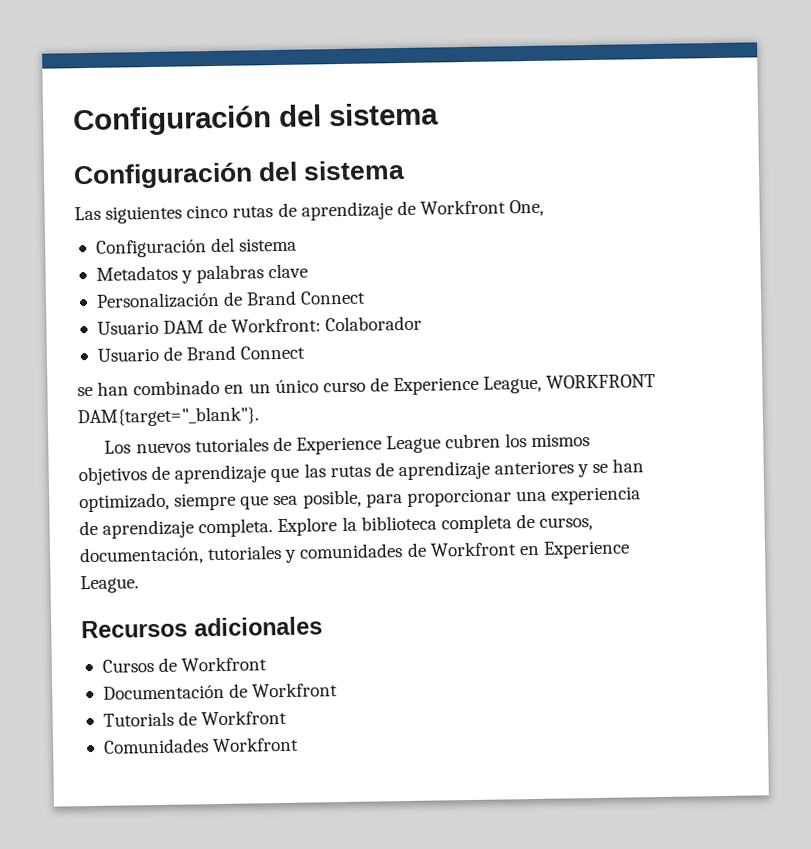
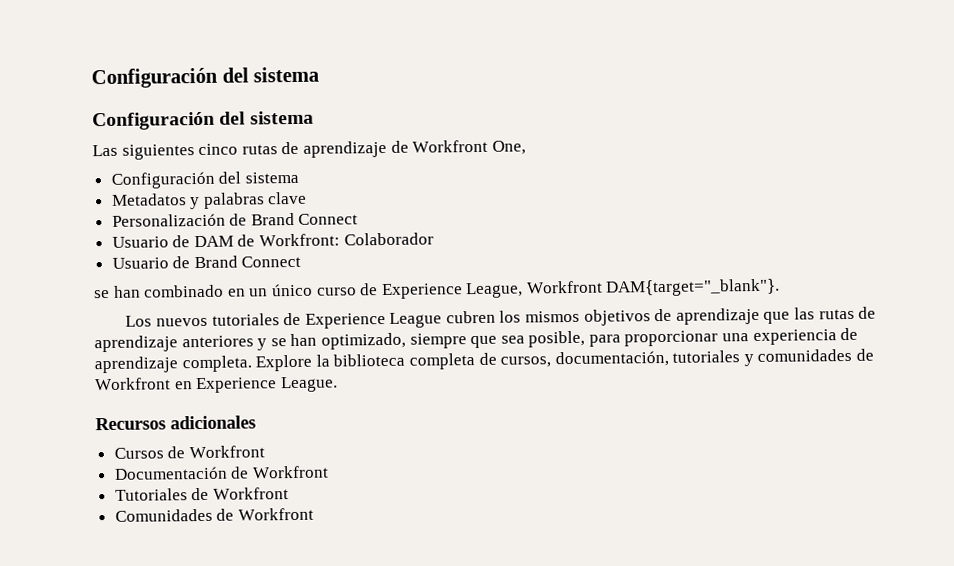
(159, 327) none -> [172,235,191,248] de
[546,374,657,389] WORKFRONT -> [525,280,603,294] Workfront
[102,711,174,727] Tutorials -> [114,488,188,501] Tutoriales
(209, 746) none -> [216,508,235,521] de

